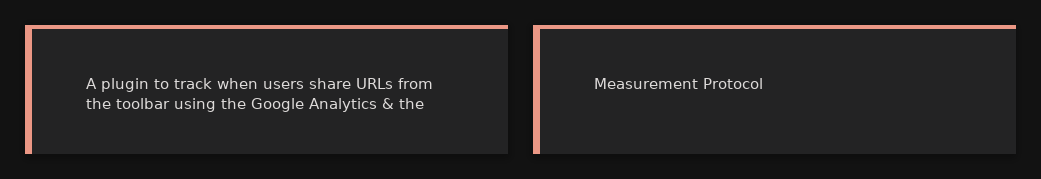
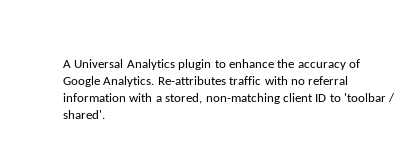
[101,78,433,92] [86,98,424,112] [594,78,763,89] plugin to track when users share URLs from the toolbar using the Google Analytics & the Measurement Protocol -> [74,59,360,70] [63,76,349,87] [63,93,396,104] [63,110,105,119] Universal Analytics plugin to enhance the accuracy of Google Analytics. Re-attributes traffic with no referral information with a stored, non-matching client ID to 'toolbar / shared'.

